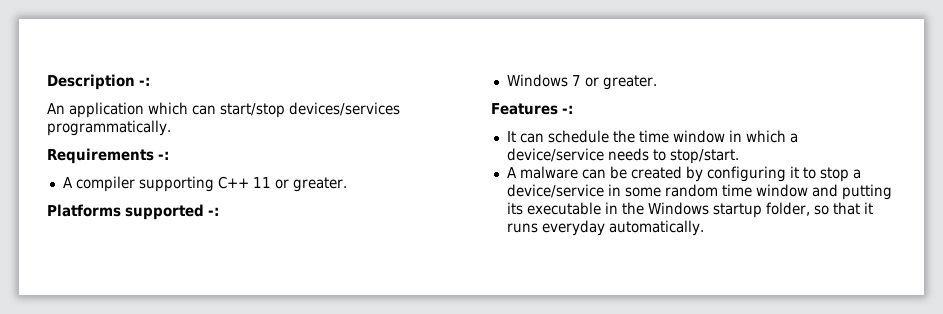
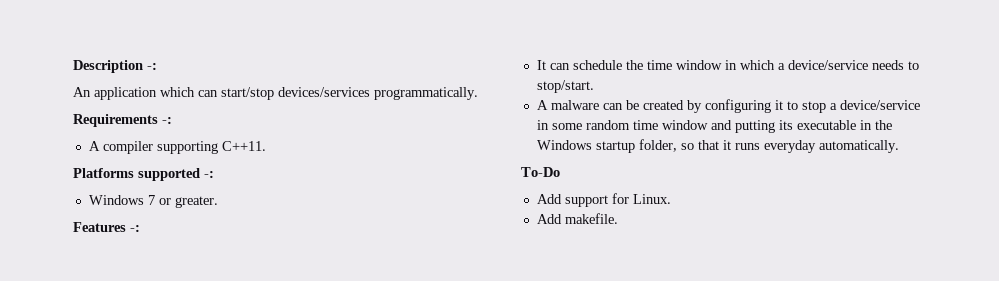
[217,176,347,192] C++ 11 or greater. -> [221,141,266,151] C++11.
(704, 228) none -> [521,167,560,177] [536,193,671,207] [536,213,618,224] // To-Do // Add support for Linux. // Add makefile.

